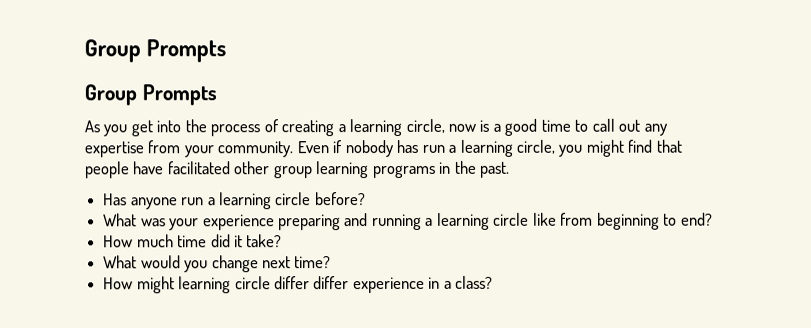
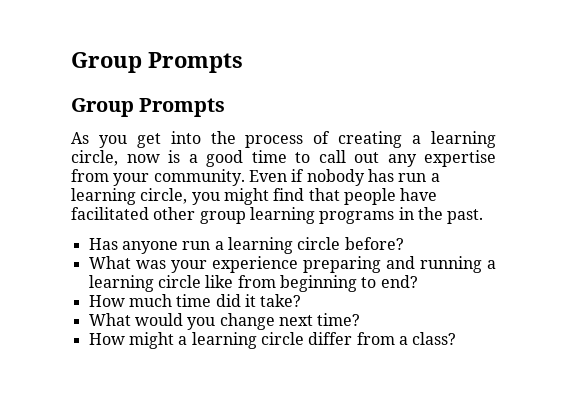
(175, 285) none -> [178,336,188,345] a
[313,276,441,294] differ experience in -> [356,332,395,345] from

